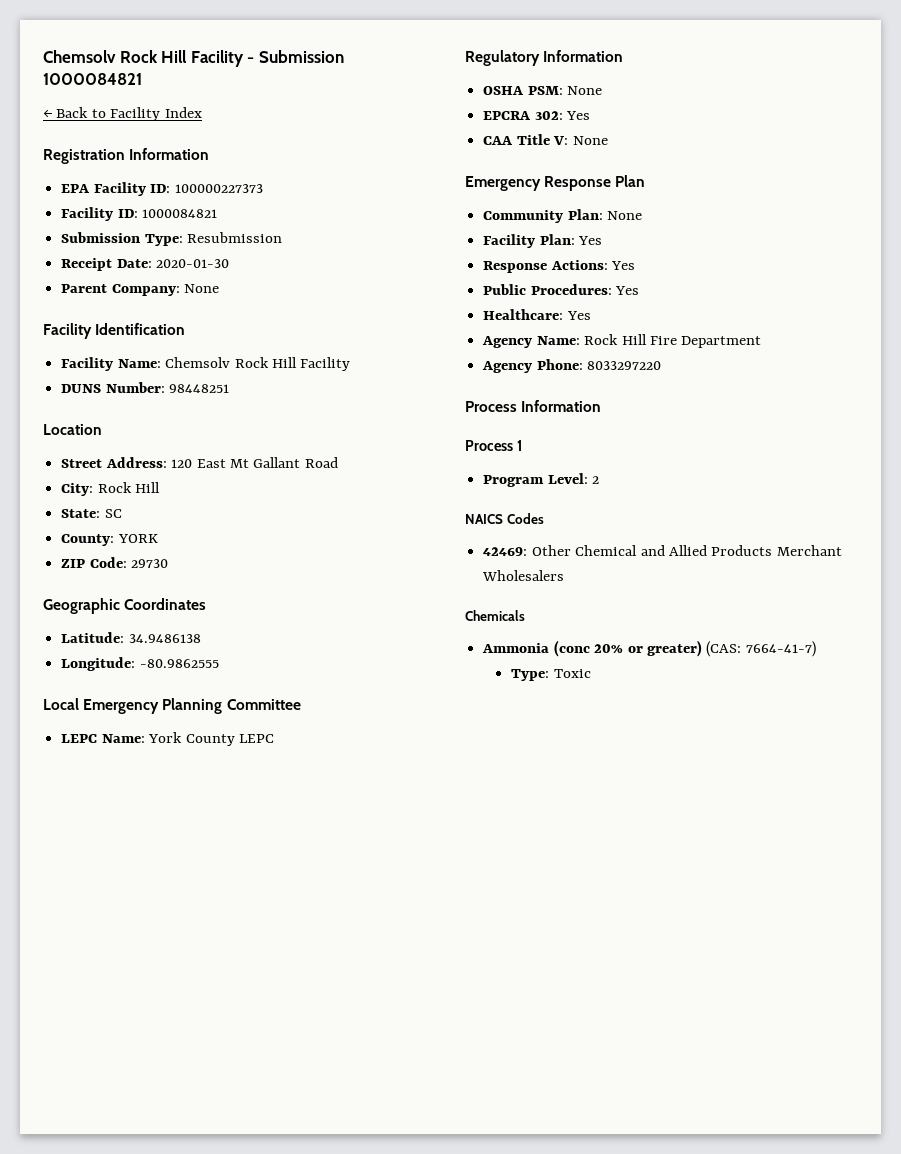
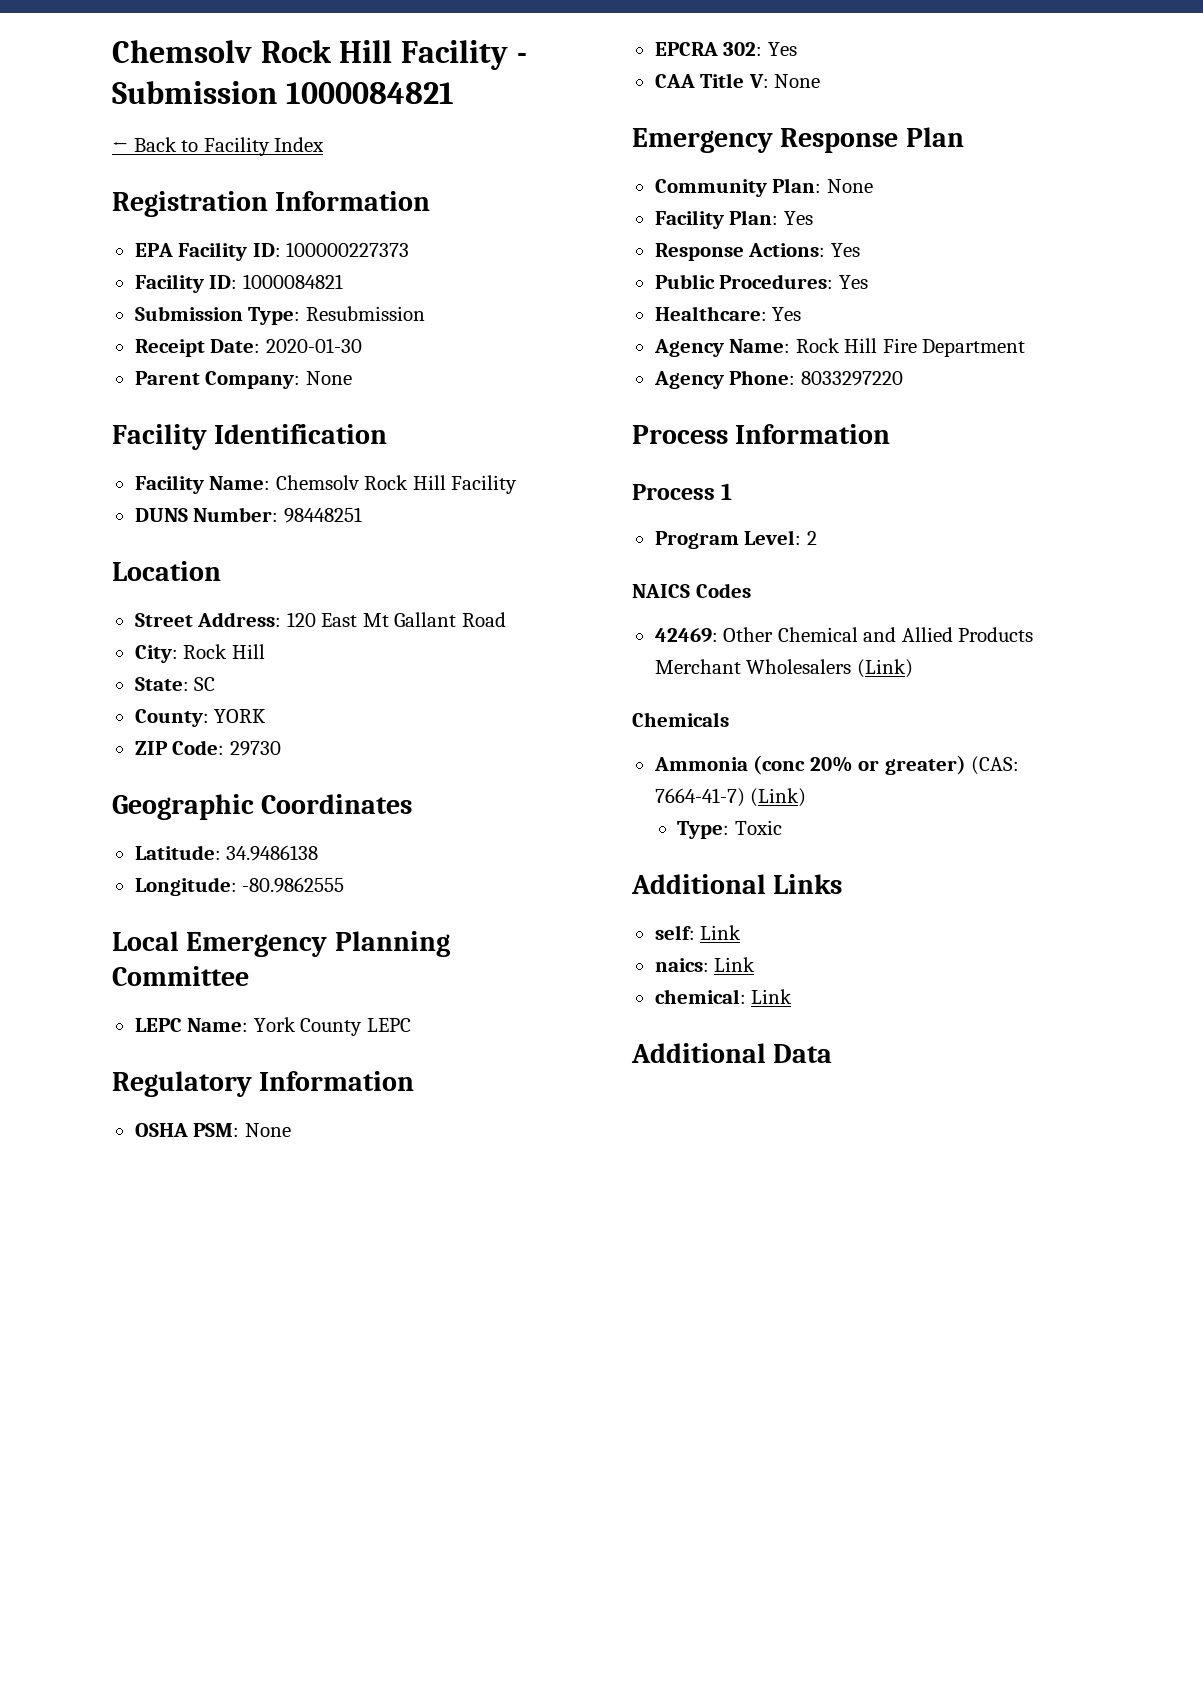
(565, 575) none -> [856,659,913,678] (Link)
(816, 649) none -> [750,788,807,807] (Link)
(591, 673) none -> [631,874,843,894] [654,925,742,940] [654,957,756,972] [654,989,793,1004] [631,1043,833,1063] // Additional Links // self: Link // naics: Link // chemical: Link // Additional Data

